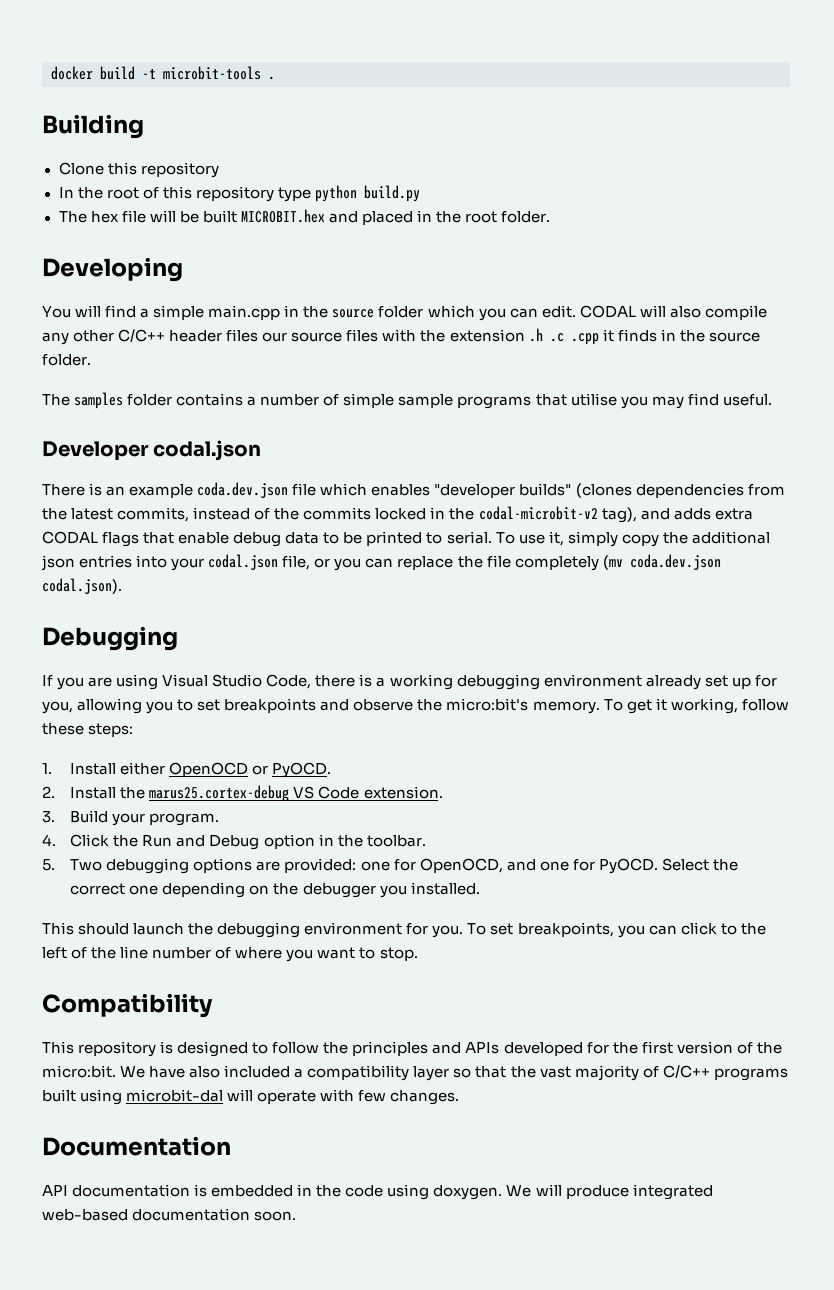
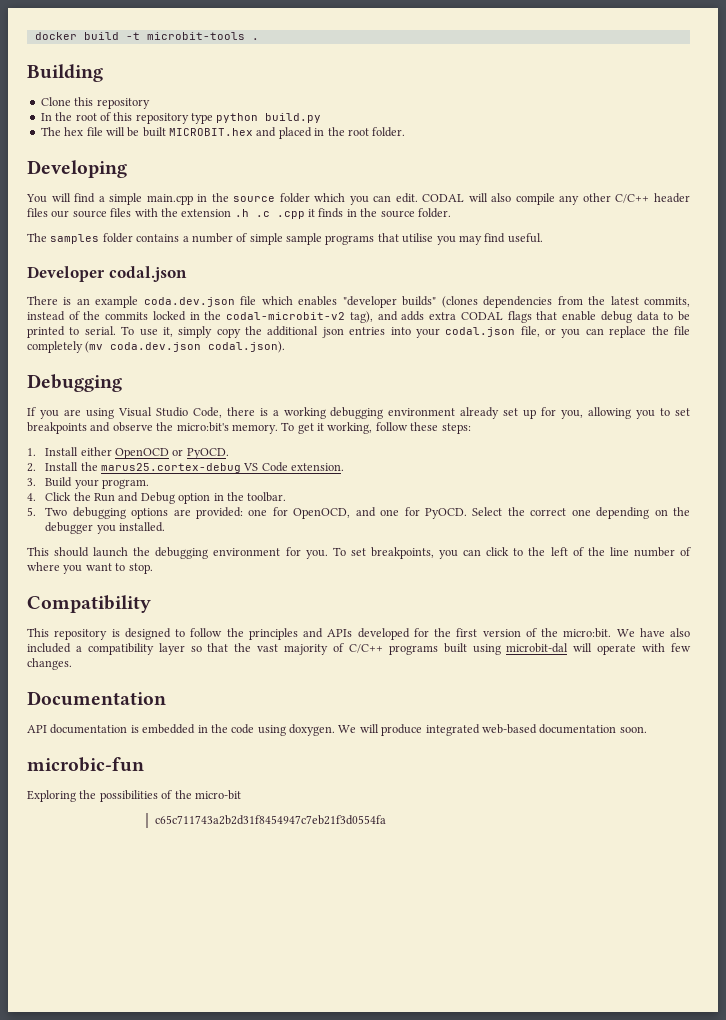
(297, 1216) none -> [27,757,144,772] [27,790,241,802] [155,815,387,825] // microbic-fun // Exploring the possibilities of the micro-bit // c65c711743a2b2d31f8454947c7eb21f3d0554fa

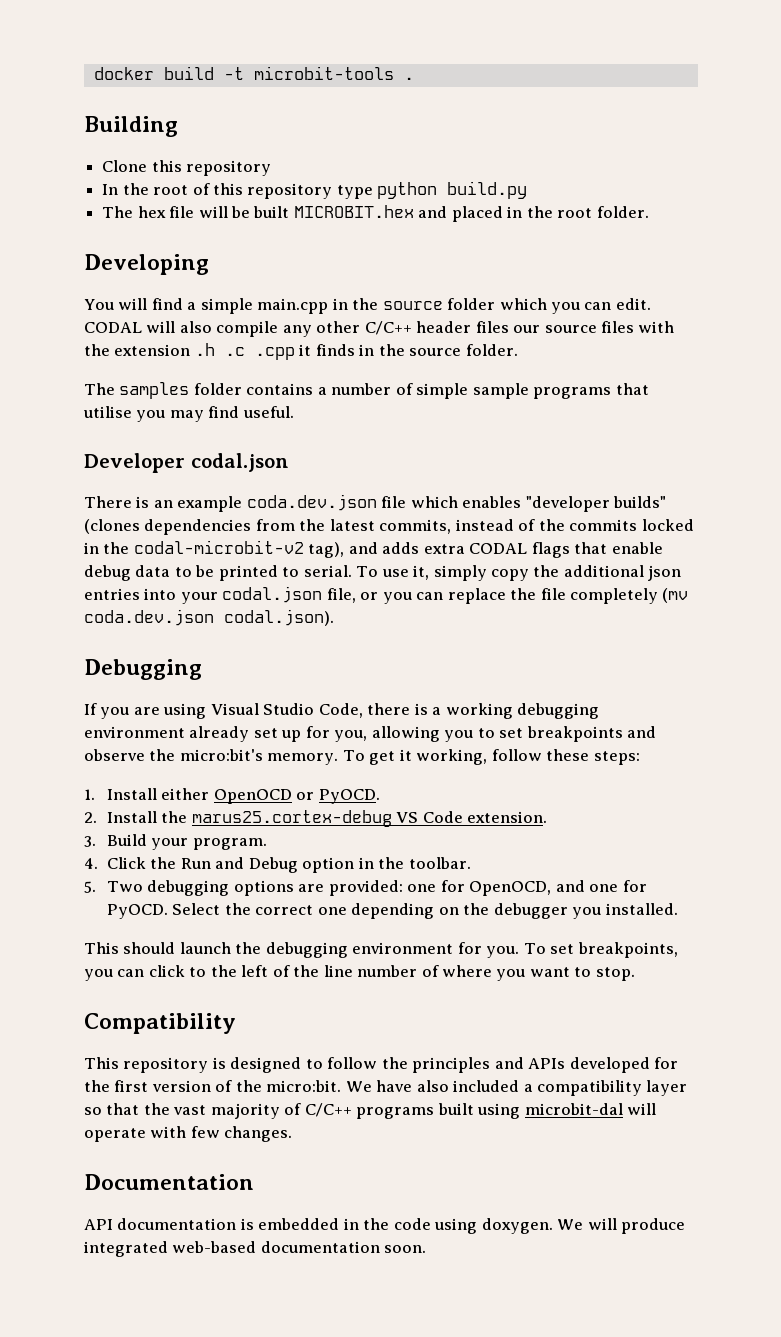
[27,757,144,772] [27,790,241,802] [155,815,387,825] // microbic-fun // Exploring the possibilities of the micro-bit // c65c711743a2b2d31f8454947c7eb21f3d0554fa -> (427, 1249) none

